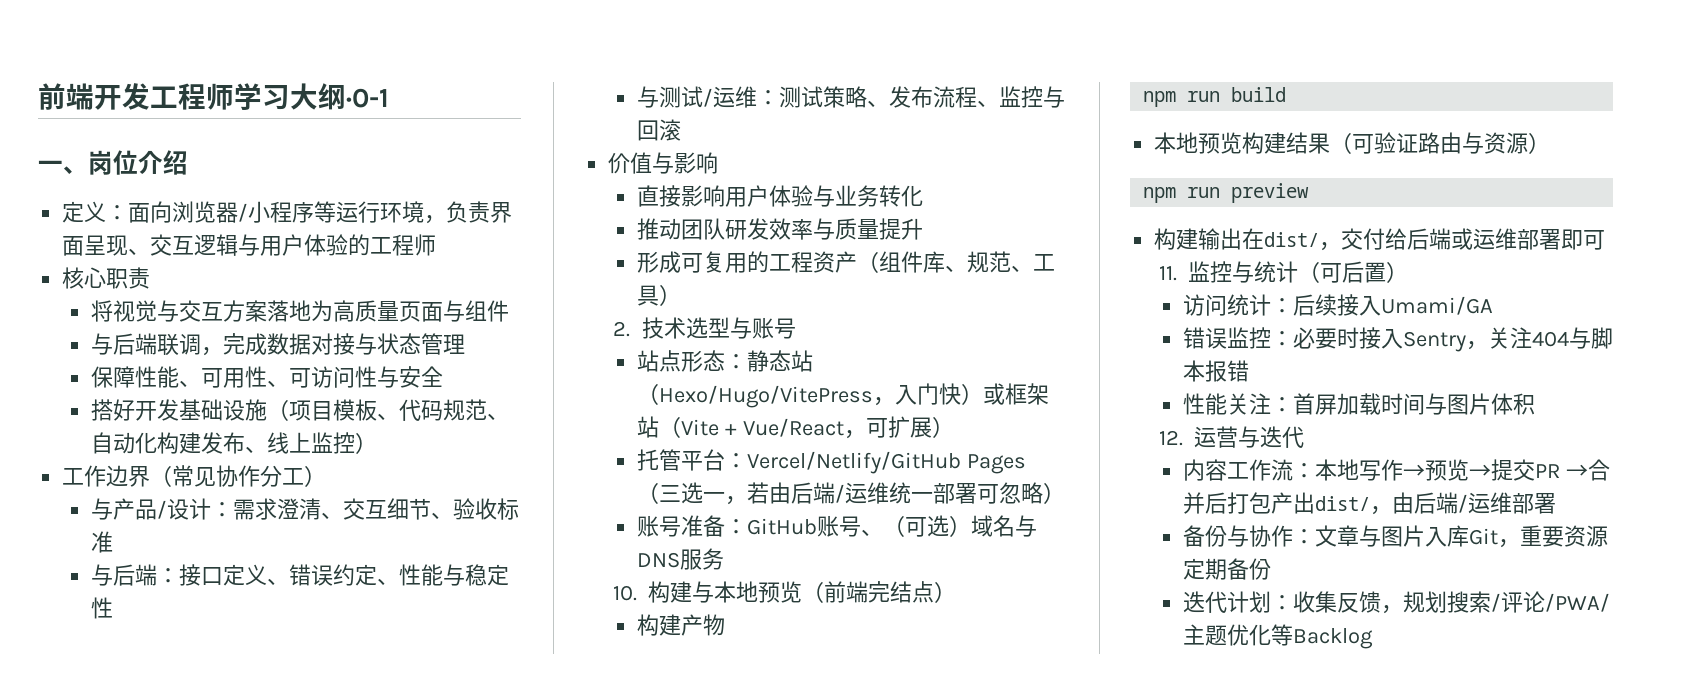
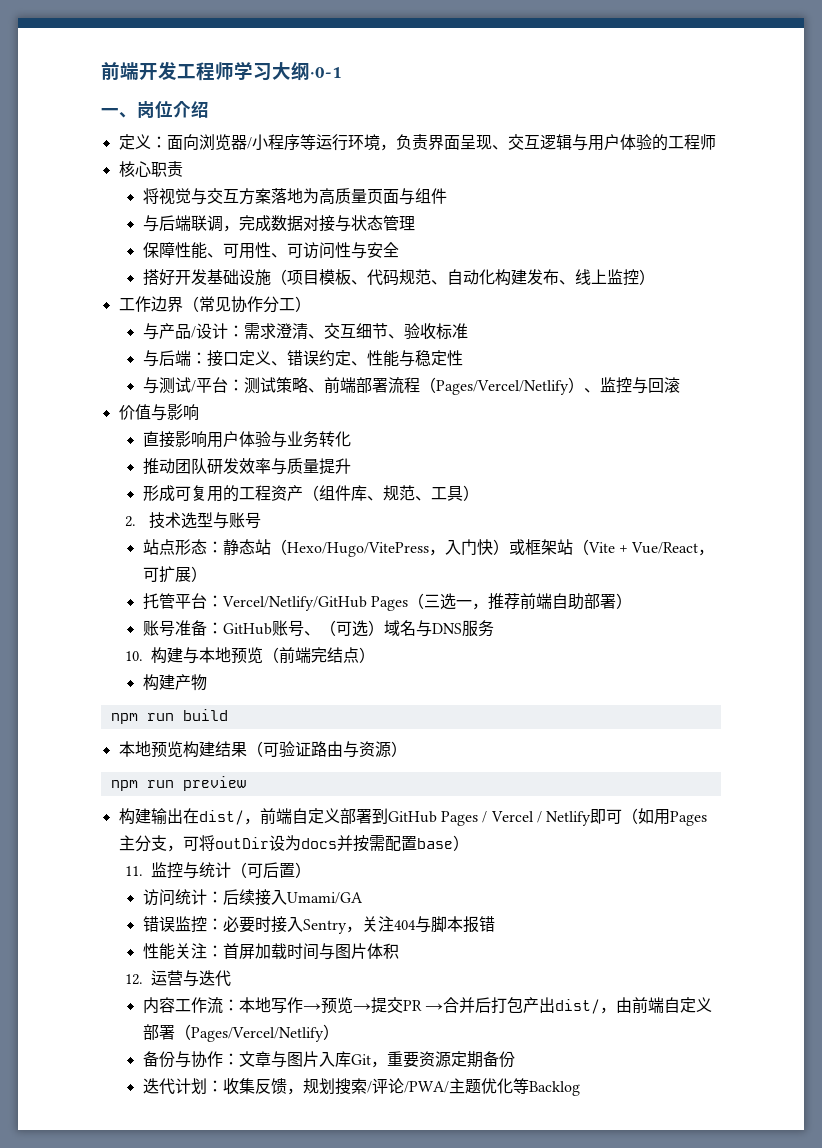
[712,86,757,108] 运维 -> [195,377,228,393] 平台
[888,86,977,108] 发布流程 -> [323,377,584,395] 前端部署流程（Pages/Vercel/Netlify）
[746,482,1043,504] 若由后端/运维统一部署可忽略 -> [488,593,617,610] 推荐前端自助部署
[1341,228,1606,250] 交付给后端或运维部署即可 -> [259,808,708,826] [118,835,469,852] 前端自定义部署到GitHub Pages / Vercel / Netlify即可（如用Pages主分支，可将outDir设为docs并按需配置base）
[1413,492,1556,514] 后端/运维部署 -> [632,997,713,1014] [142,1024,339,1042] 前端自定义部署（Pages/Vercel/Netlify）

